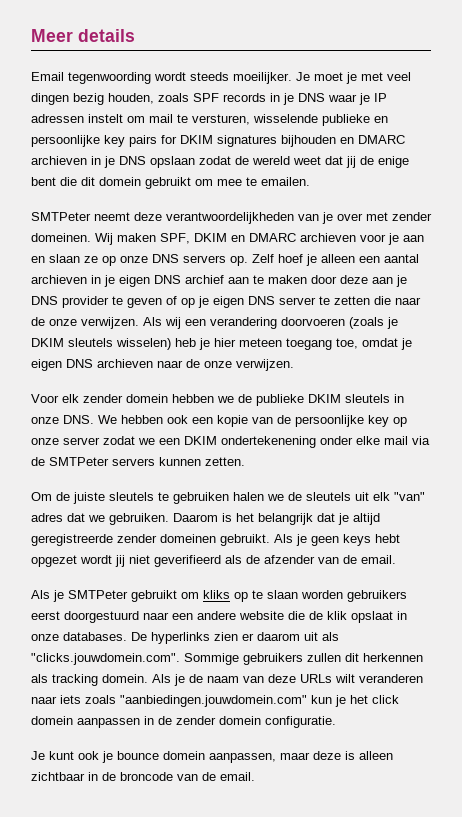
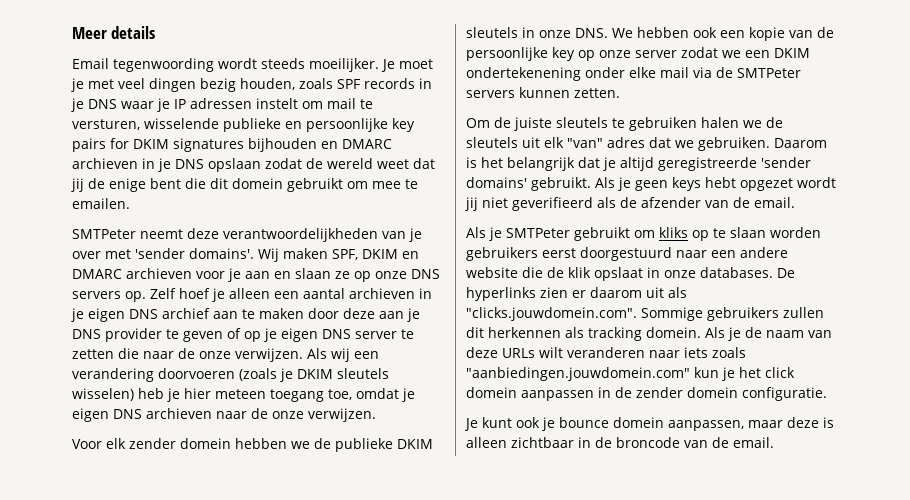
[392,212,432,221] [31,233,91,242] zender domeinen. -> [135,248,254,259] 'sender domains'.
[117,534,216,543] zender domeinen -> [761,157,811,168] [466,177,527,188] 'sender domains'

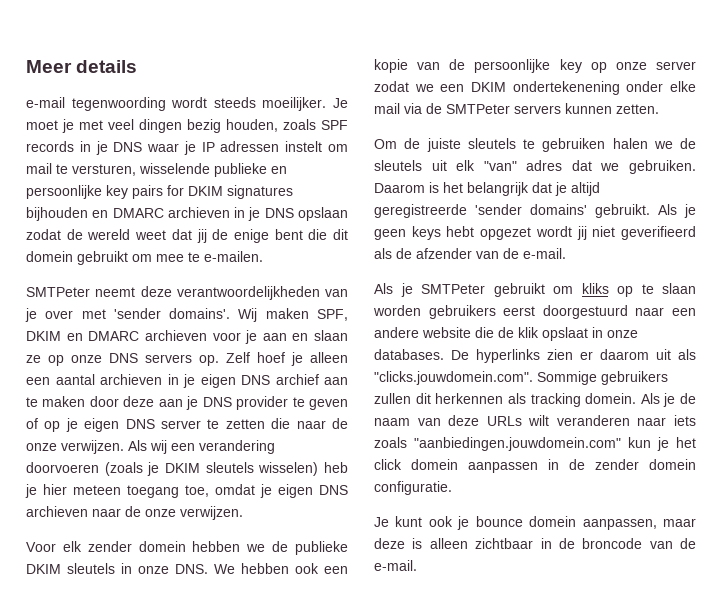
[72,58,109,69] Email -> [26,97,65,108] e-mail
[72,198,130,209] emailen. -> [204,251,263,262] e-mailen.
[754,197,795,208] email. -> [523,248,566,259] e-mail.
[733,437,774,448] email. -> [374,560,417,571] e-mail.

